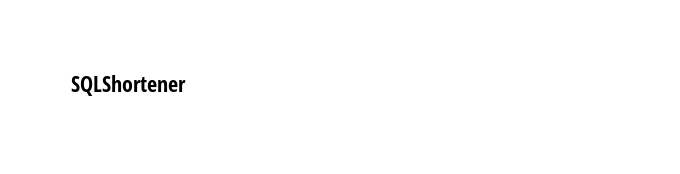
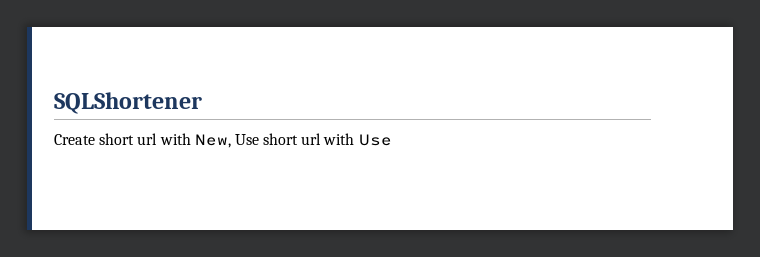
(186, 85) none -> [54,133,392,148] // Create short url with New, Use short url with Use

